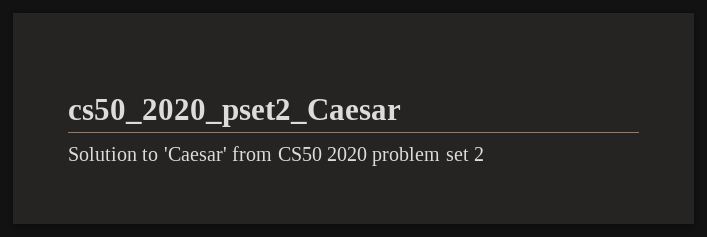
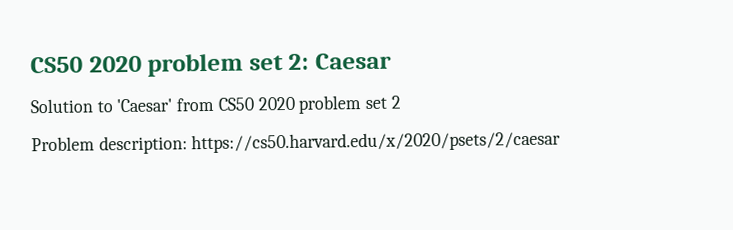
[68,99,401,127] cs50_2020_pset2_Caesar -> [30,52,393,77] CS50 2020 problem set 2: Caesar
(485, 154) none -> [31,130,562,155] // Problem description: https://cs50.harvard.edu/x/2020/psets/2/caesar

